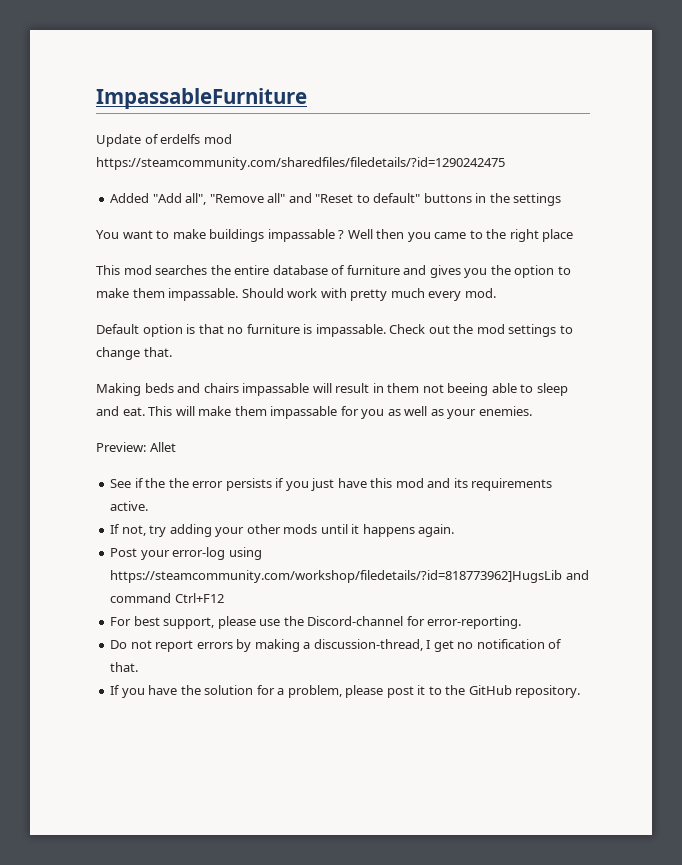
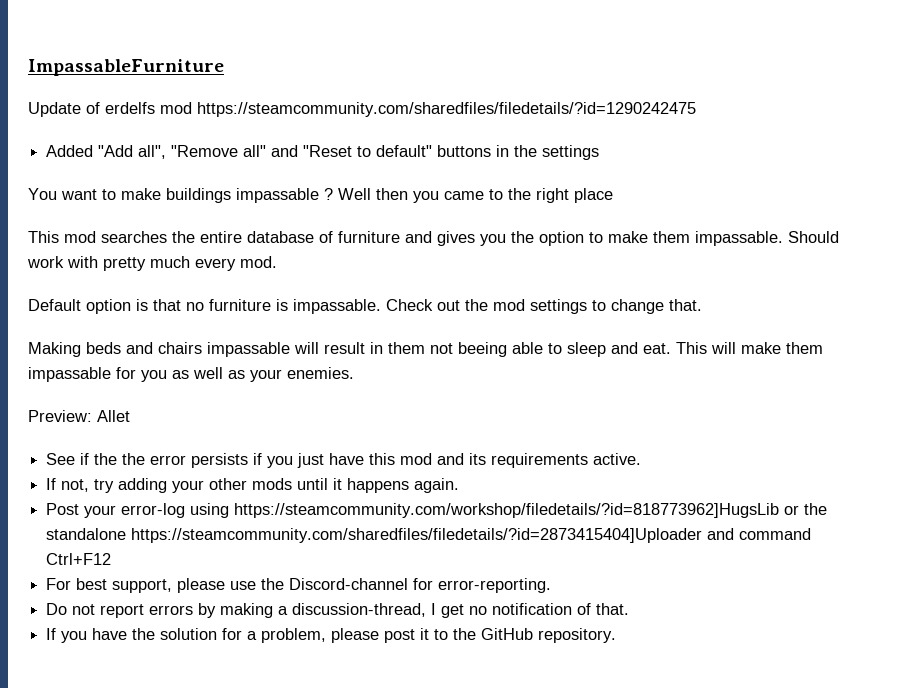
(563, 576) none -> [784,503,828,515] [46,528,703,543] or the standalone https://steamcommunity.com/sharedfiles/filedetails/?id=2873415404]Uploader

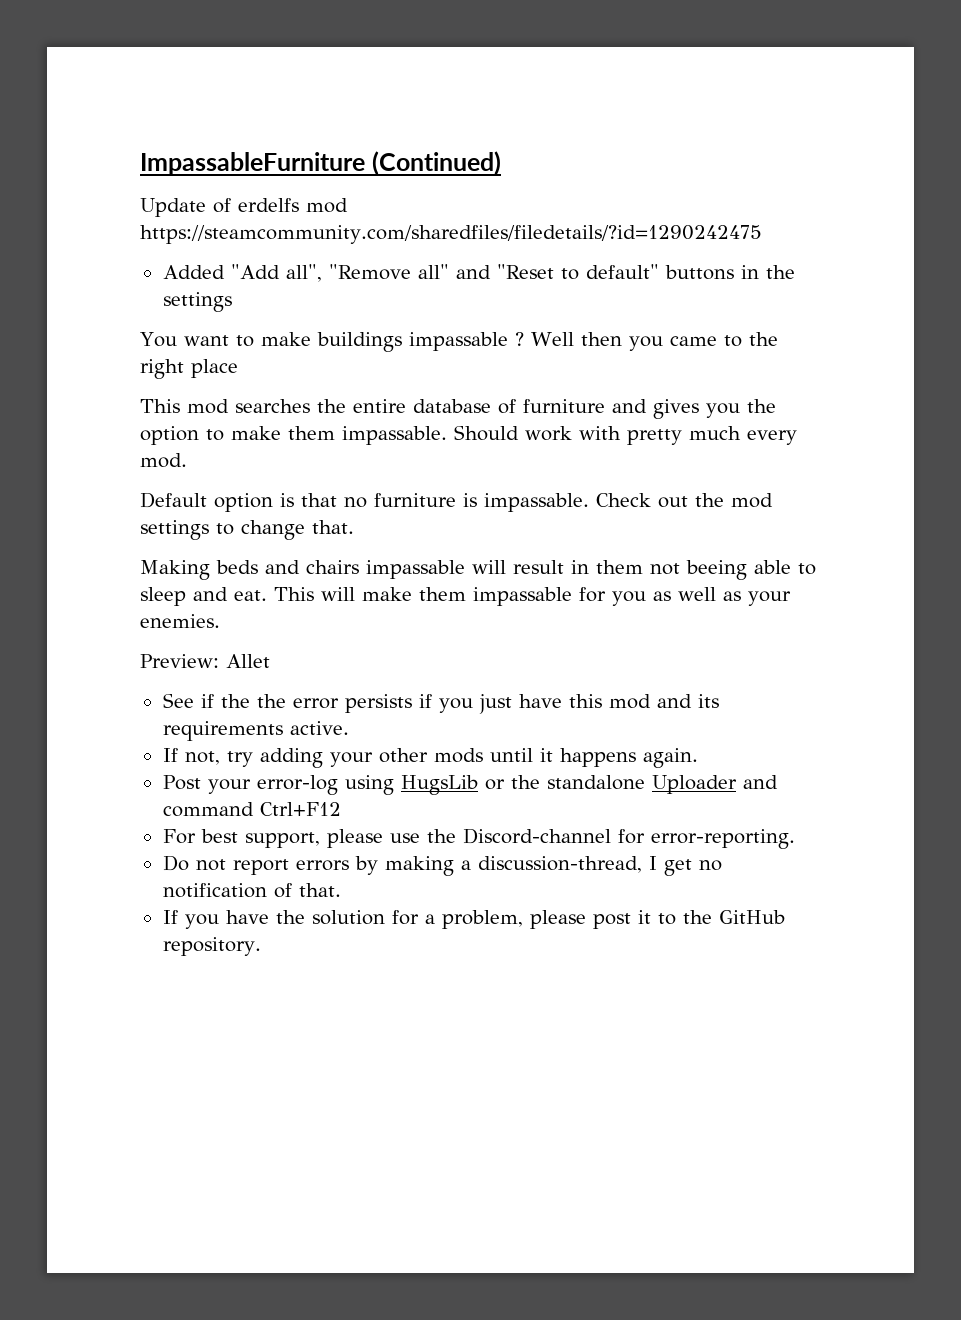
(224, 67) none -> [371,151,501,175] (Continued)
[234,503,780,518] https://steamcommunity.com/workshop/filedetails/?id=818773962]HugsLib -> [400,775,478,795] HugsLib
[131,528,703,543] https://steamcommunity.com/sharedfiles/filedetails/?id=2873415404]Uploader -> [651,775,737,794] Uploader

